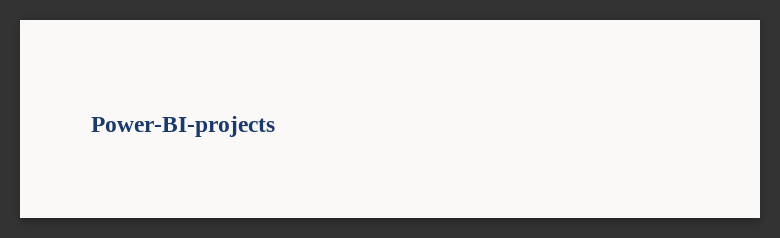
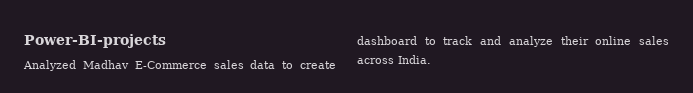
(275, 126) none -> [23,60,336,71] [357,36,669,47] [357,55,431,64] // Analyzed Madhav E-Commerce sales data to create dashboard to track and analyze their online sales across India.

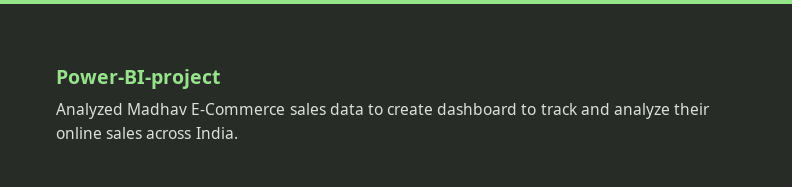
[24,34,166,48] Power-BI-projects -> [56,69,220,89] Power-BI-project

